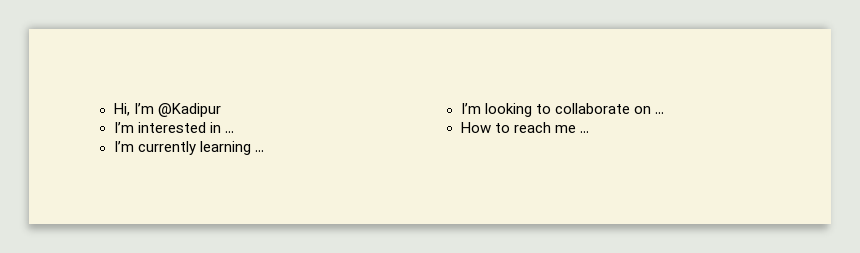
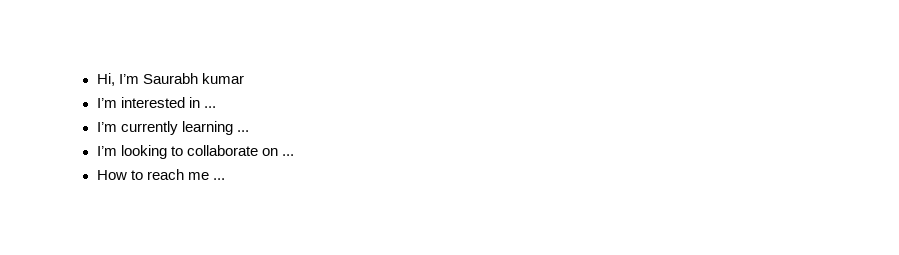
[157,103,221,117] @Kadipur -> [142,73,244,84] Saurabh kumar

